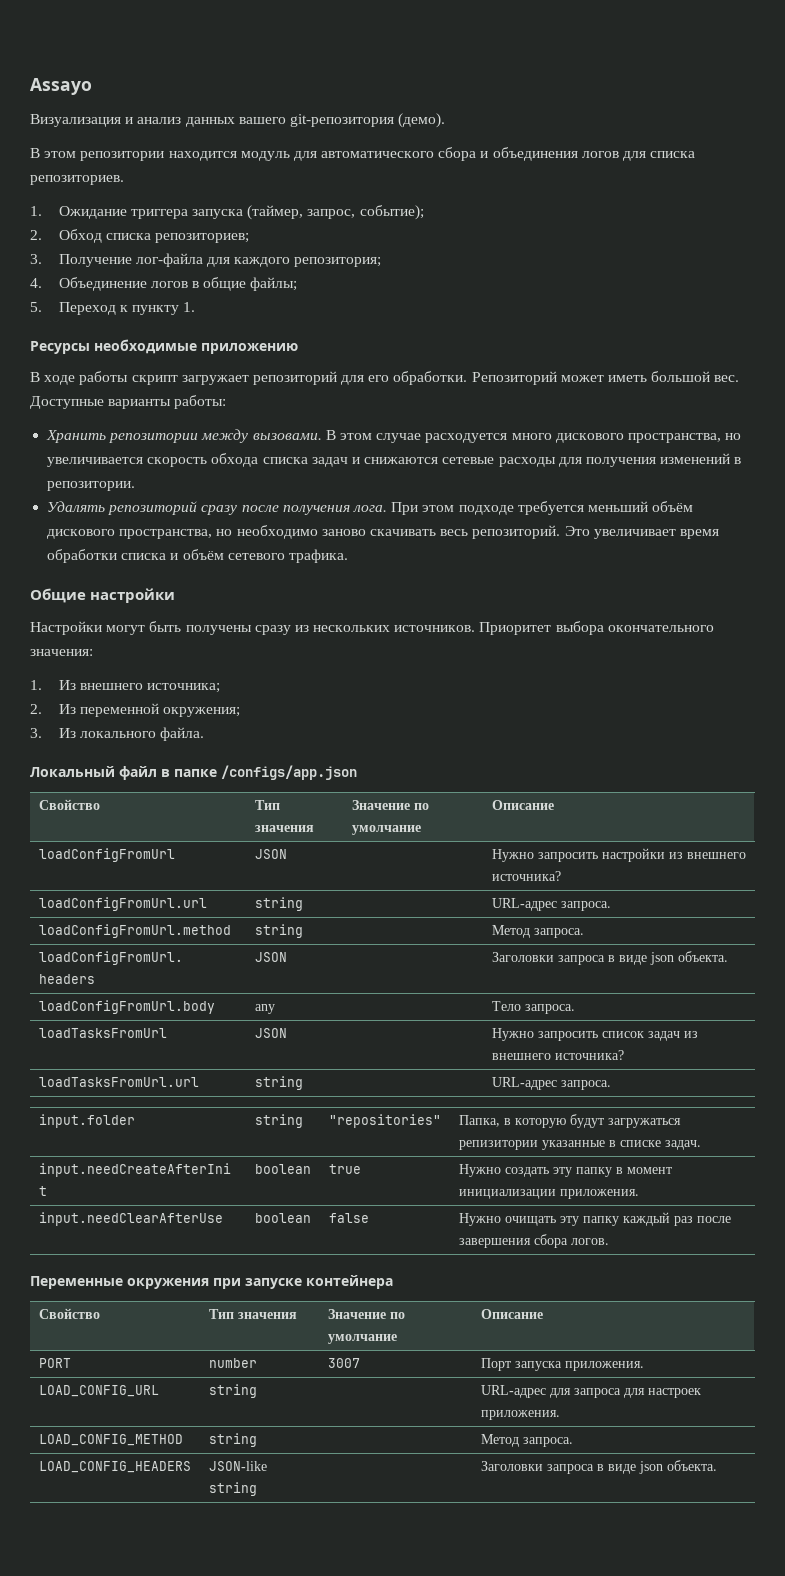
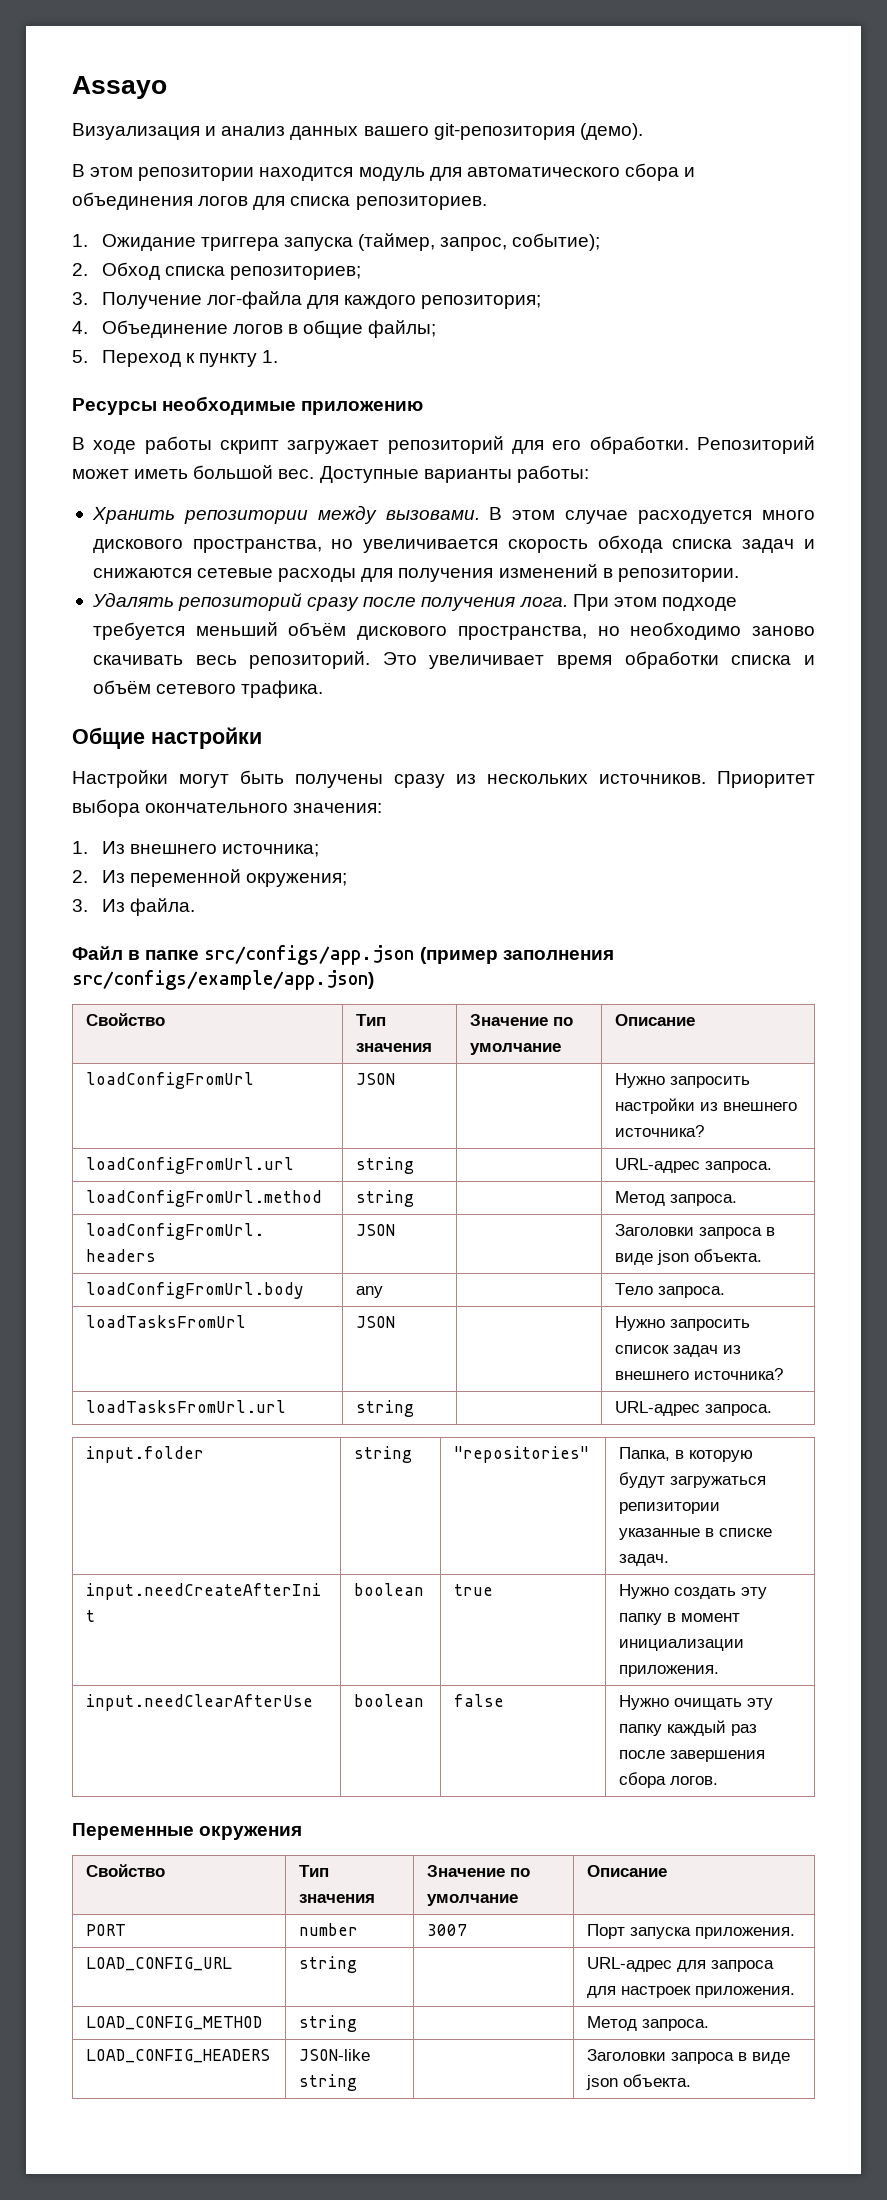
[79,731,156,738] локального -> (125, 905) none
[30,765,357,780] Локальный файл в папке /configs/app.json -> [72,945,614,965] [72,970,374,990] Файл в папке src/configs/app.json (пример заполнения src/configs/example/app.json)
[213,1275,393,1289] при запуске контейнера -> (303, 1833) none

